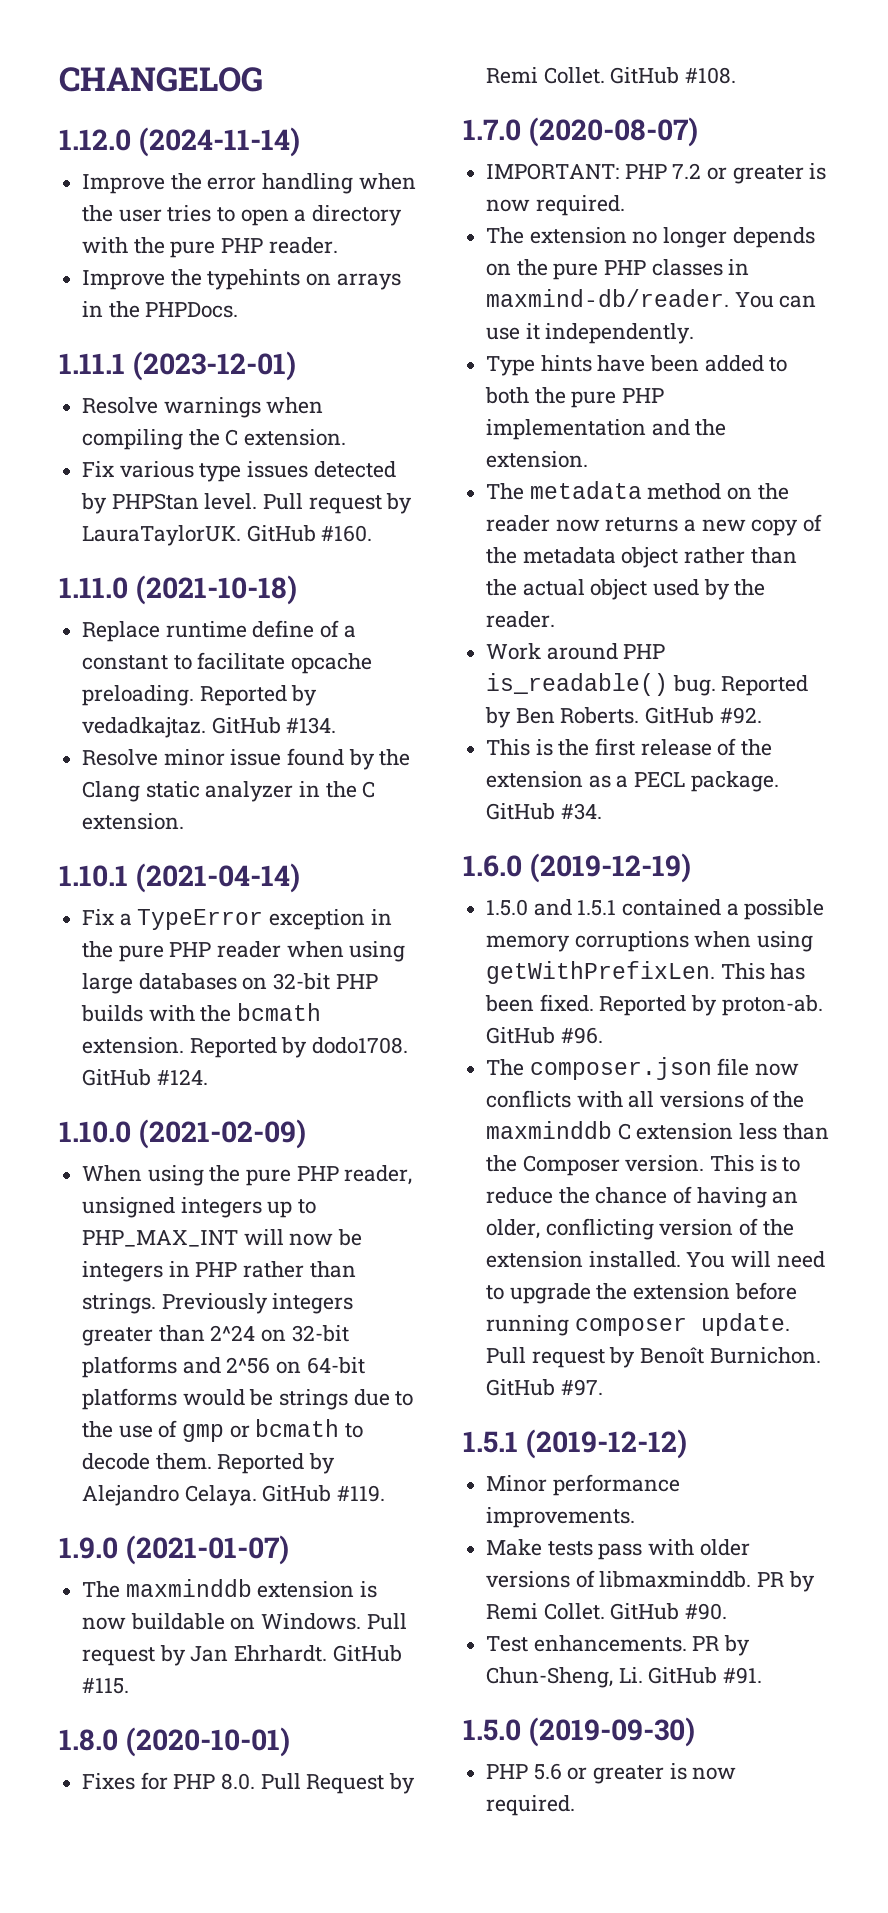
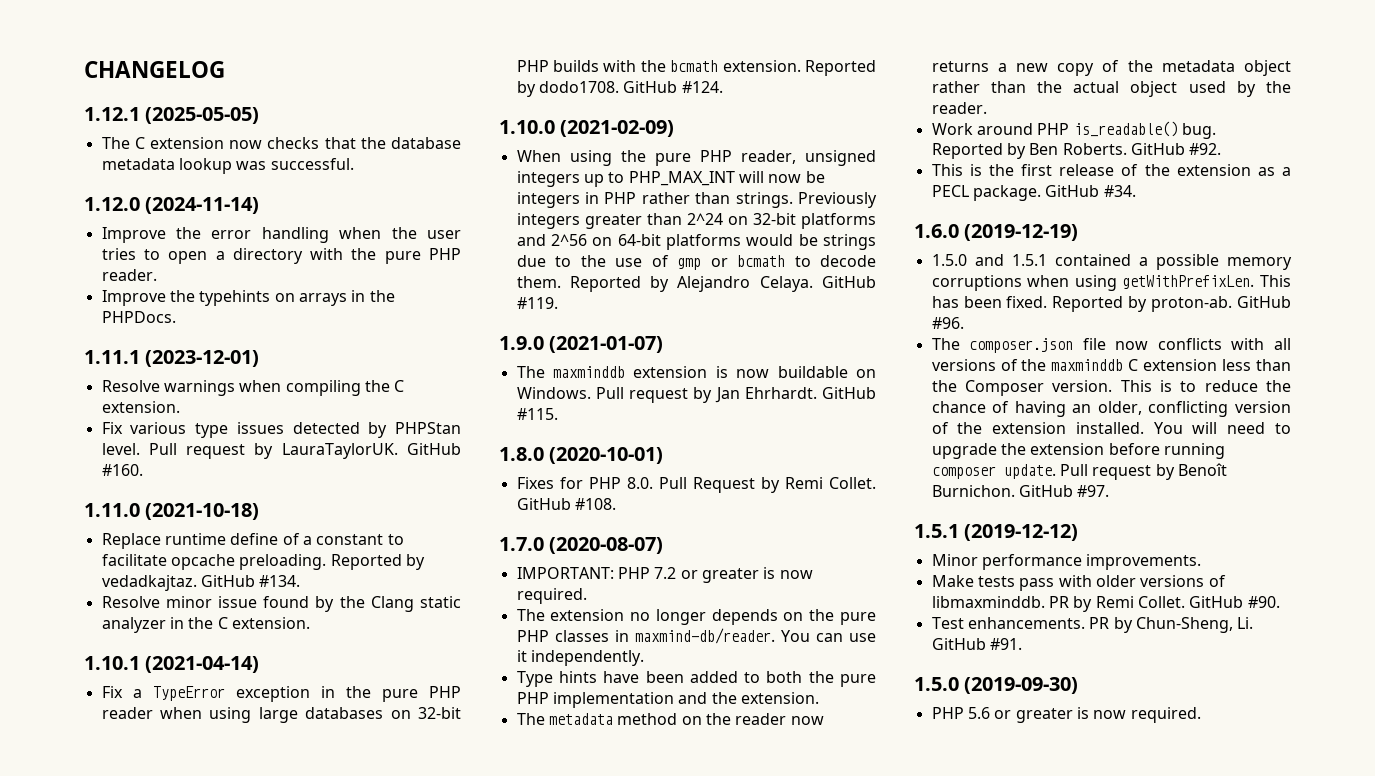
(263, 79) none -> [84,107,260,124] [101,137,461,149] [101,158,354,174] // 1.12.1 (2025-05-05) // The C extension now checks that the database metadata lookup was successful.

